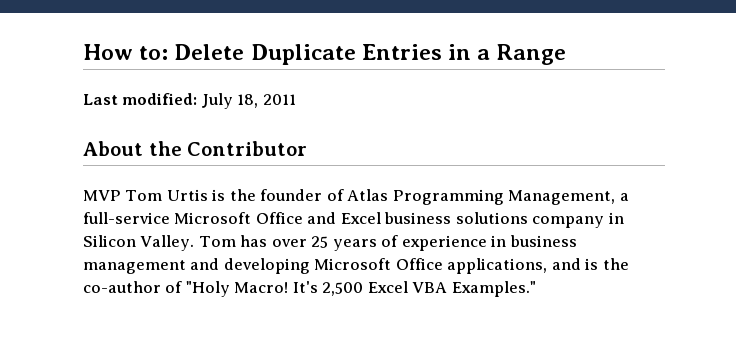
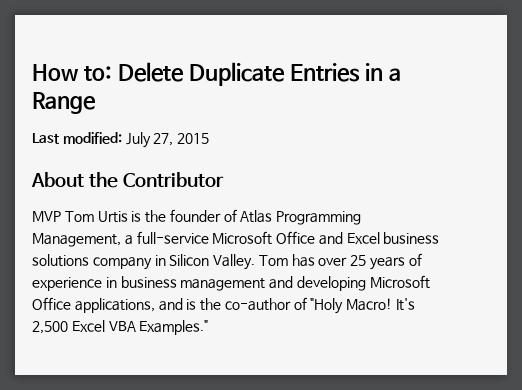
[237,94,296,108] 18, 2011 -> [153,133,210,146] 27, 2015

